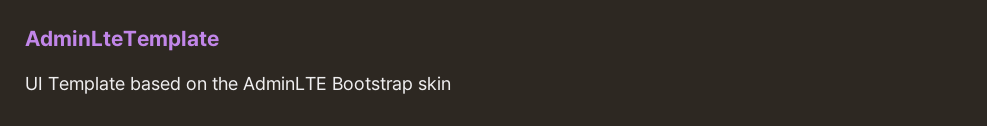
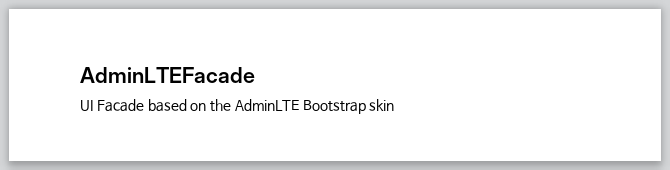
[25,29,219,51] AdminLteTemplate -> [80,67,255,83] AdminLTEFacade
[48,76,125,94] Template -> [96,99,144,112] Facade

